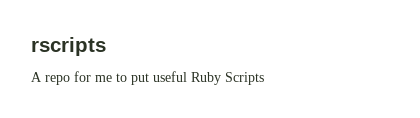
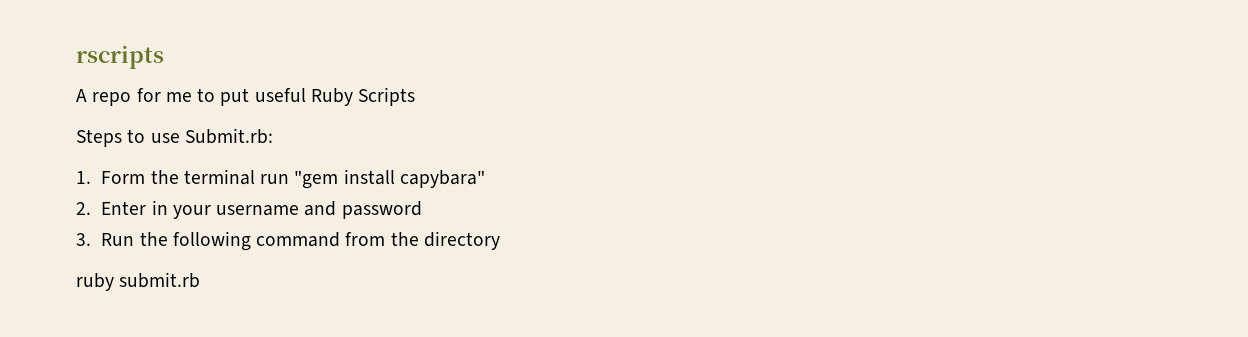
(264, 78) none -> [76,128,273,147] [76,169,485,189] [76,200,422,219] [76,231,500,251] [76,272,201,291] // Steps to use Submit.rb: // 1. Form the terminal run "gem install capybara" // 2. Enter in your username and password // 3. Run the following command from the directory // ruby submit.rb

